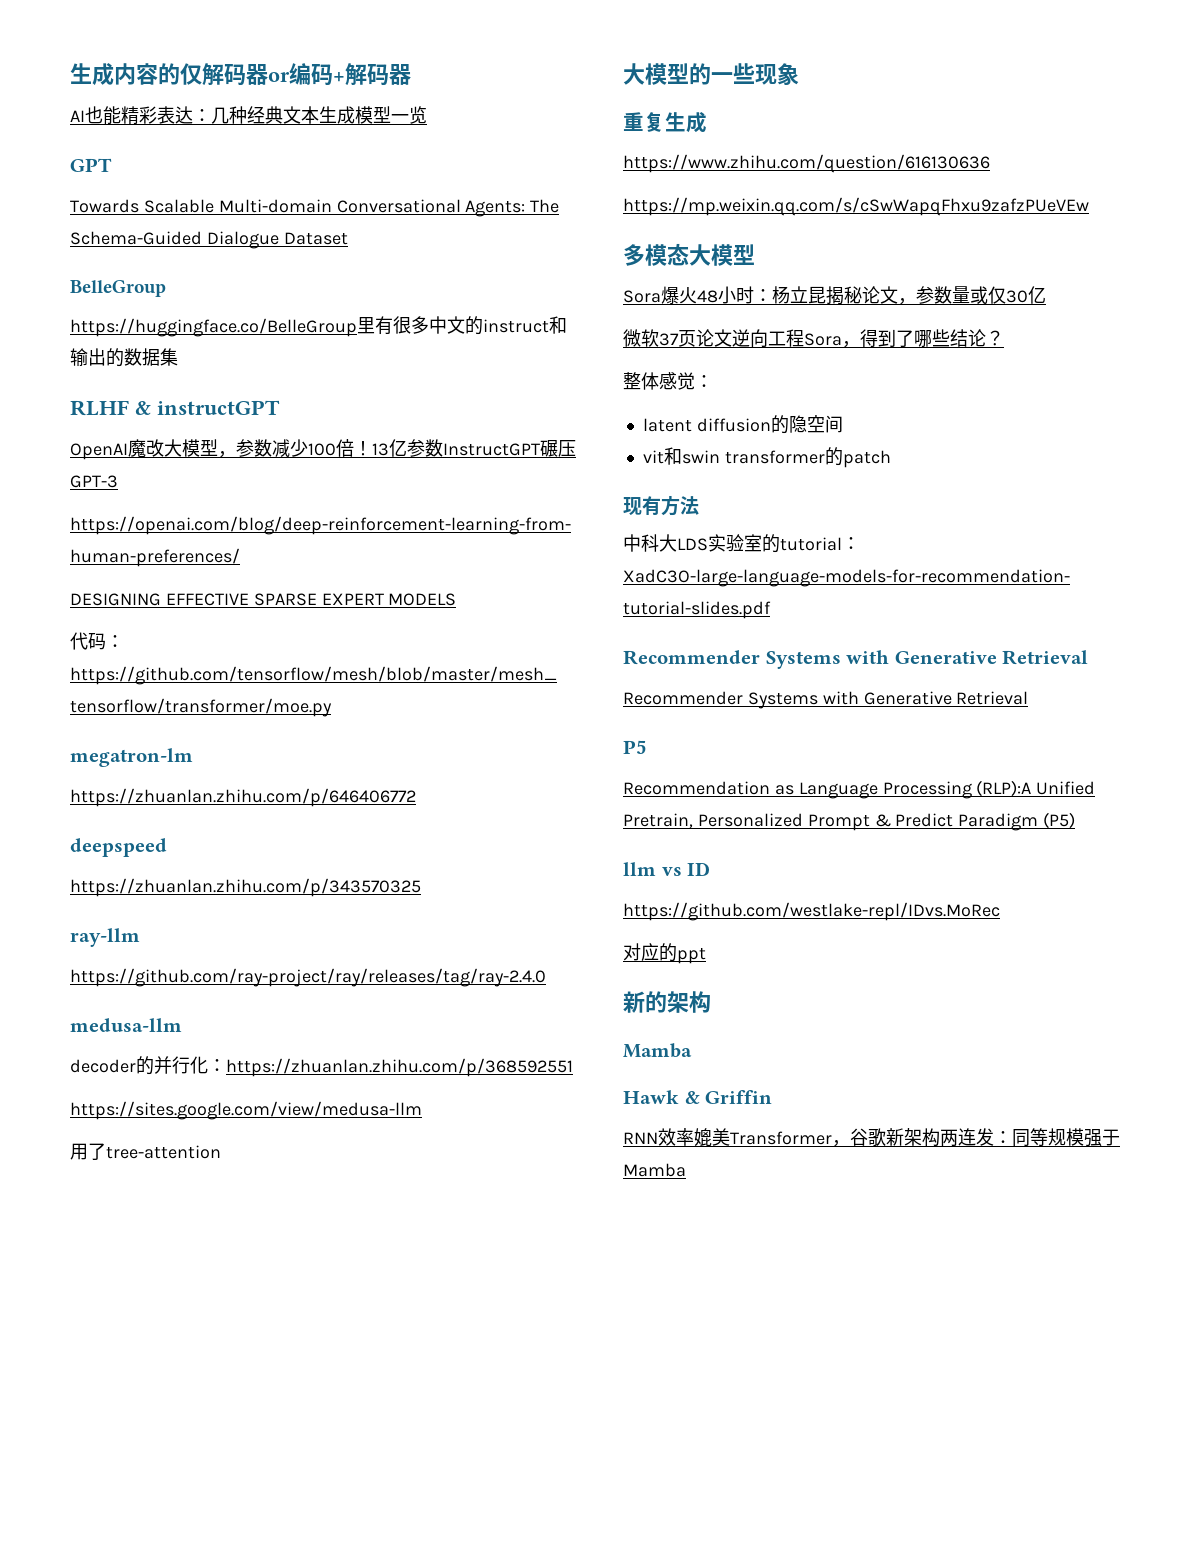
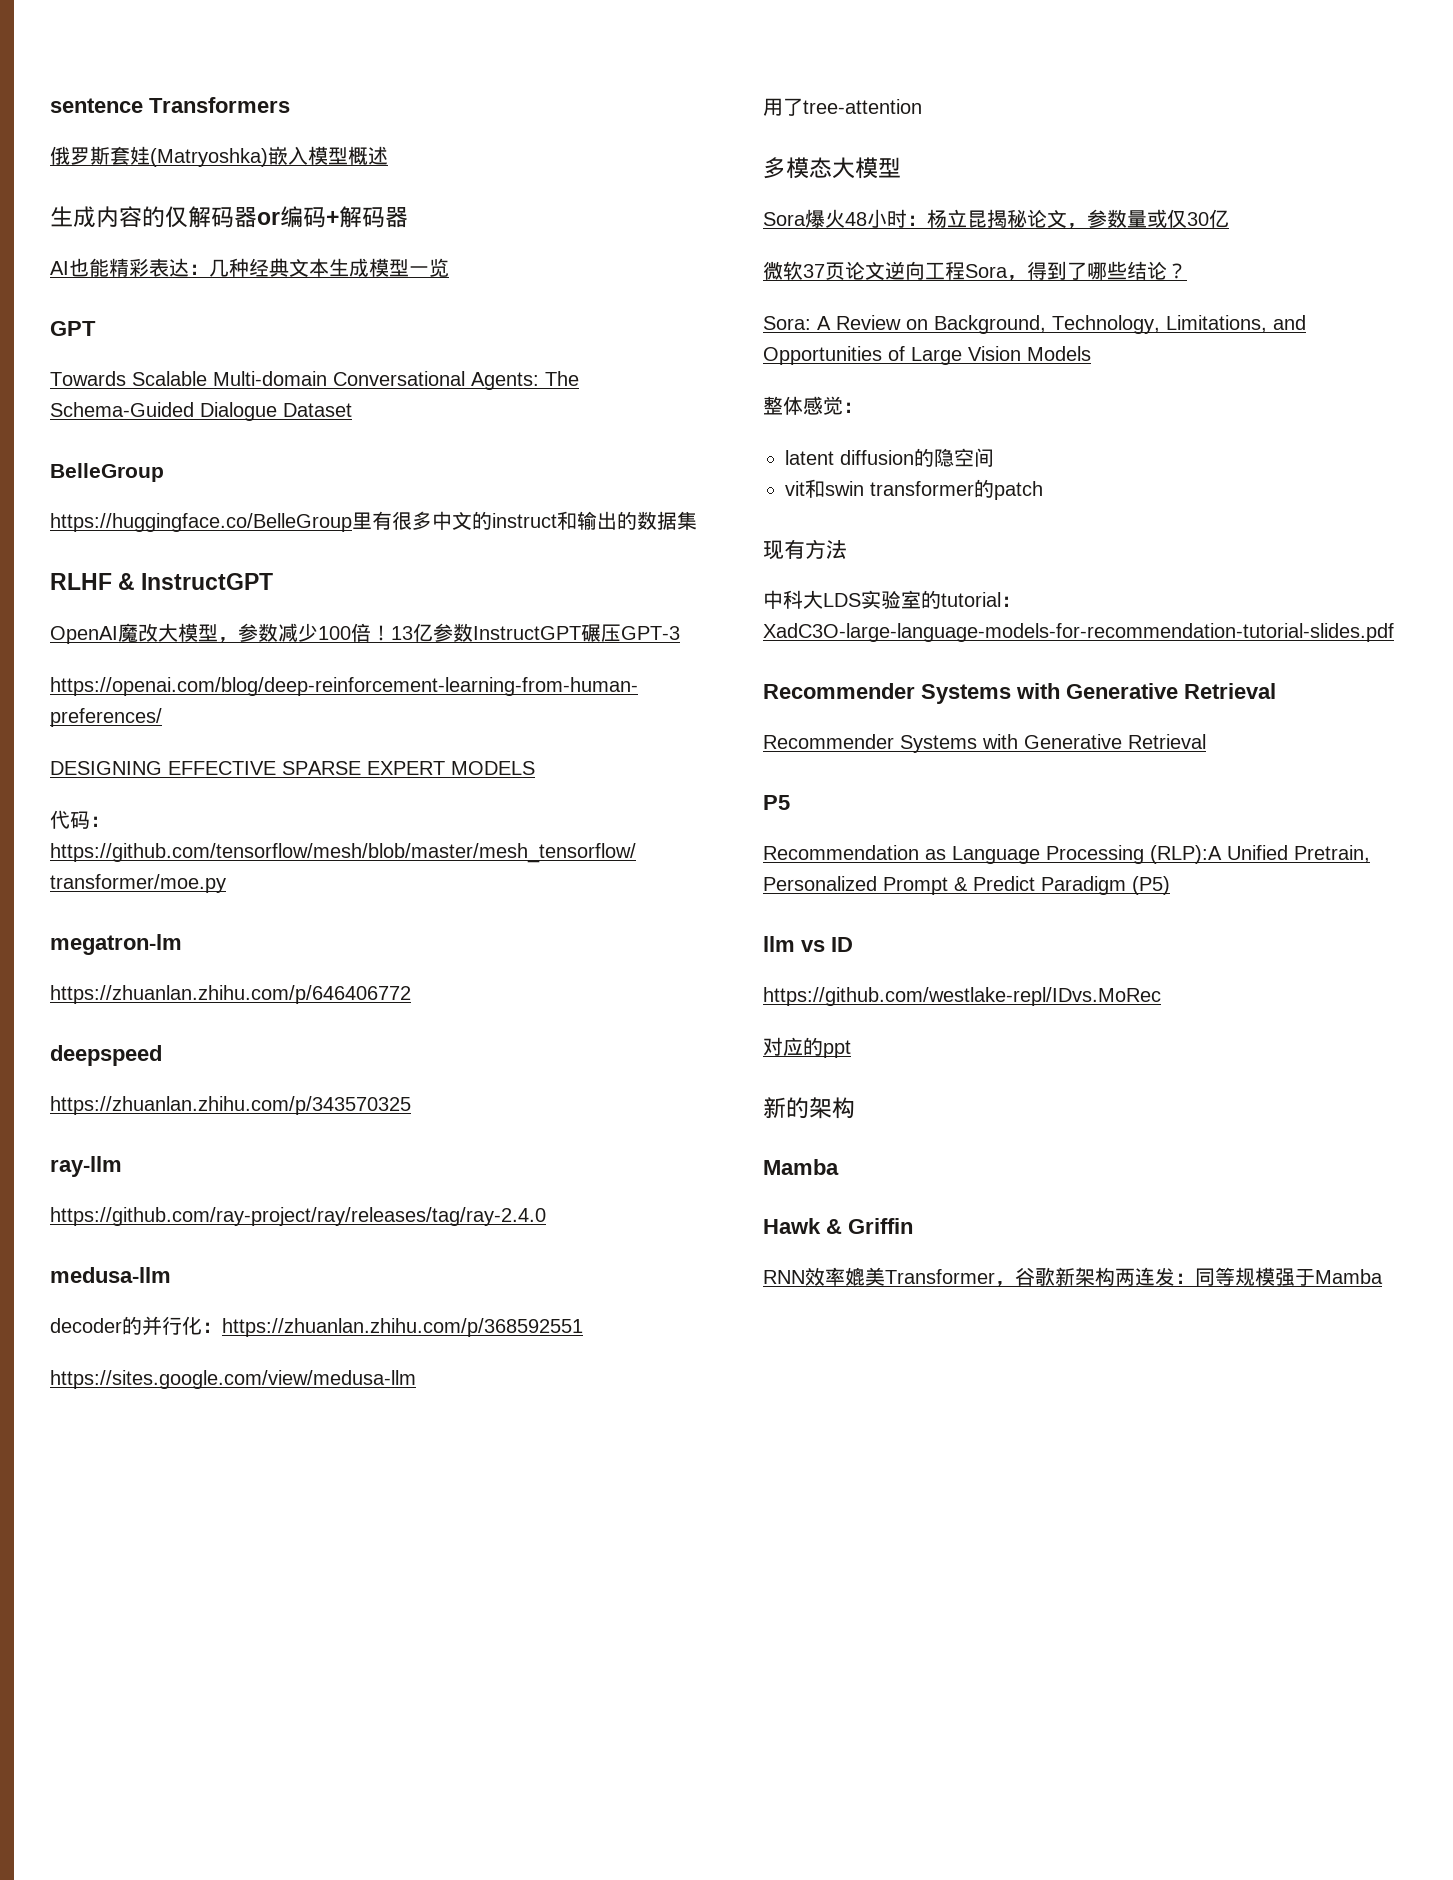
(70, 73) none -> [50,97,290,113] [50,146,388,167] sentence Transformers // 俄罗斯套娃(Matryoshka)嵌入模型概述 //
[157,400,280,415] instructGPT -> [141,573,274,590] InstructGPT
[623,63,799,85] [623,111,707,133] [623,154,990,173] [623,197,1089,216] // 大模型的一些现象 // 重复生成 // https://www.zhihu.com/question/616130636 // https://mp.weixin.qq.com/s/cSwWapqFhxu9zafzPUeVEw -> (922, 106) none
(1004, 338) none -> [763,315,1306,334] [763,346,1091,365] // Sora: A Review on Background, Technology, Limitations, and Opportunities of Large Vision Models

